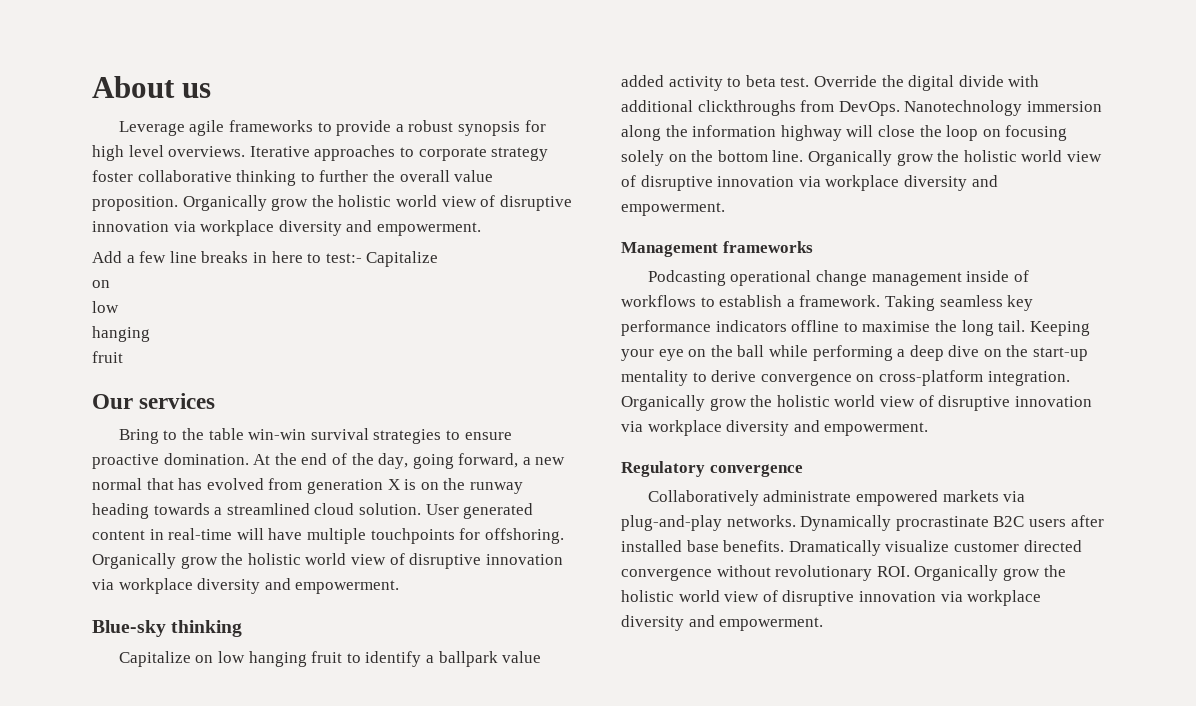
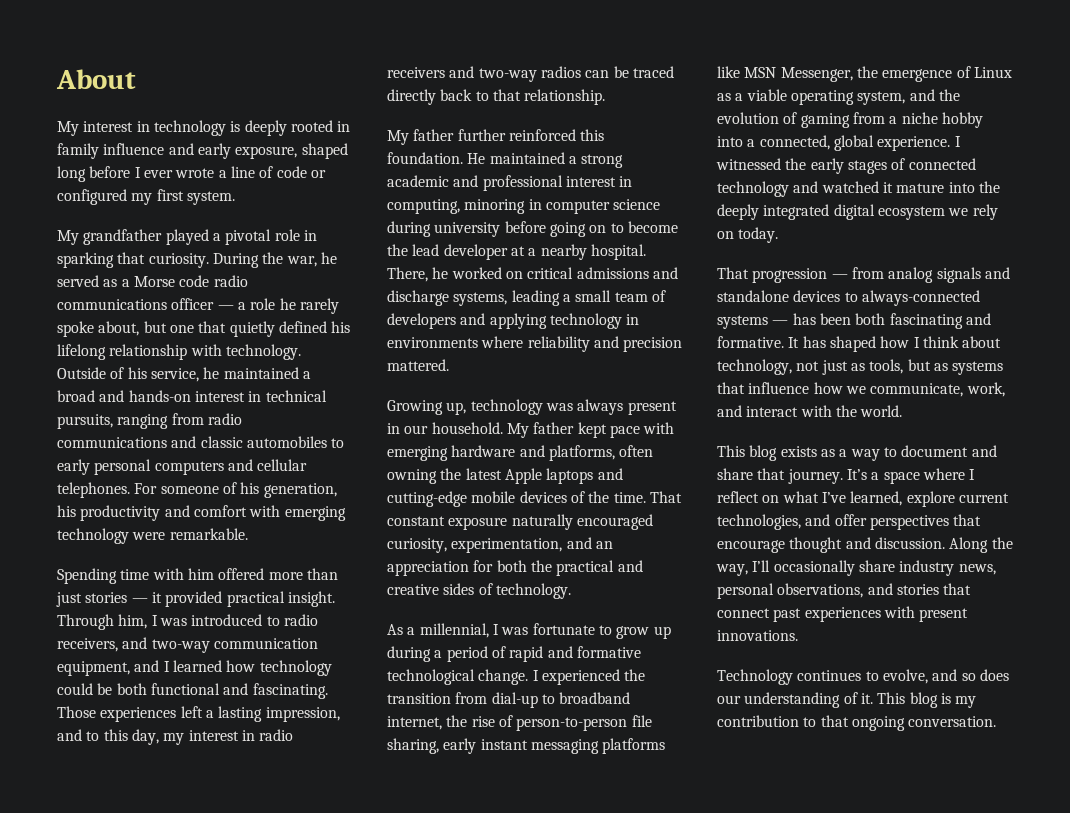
[182,83,212,98] [118,120,546,136] [92,145,549,161] [92,170,494,186] [92,195,572,211] [92,220,481,236] [92,251,439,267] [92,280,110,288] [92,301,119,313] [92,326,150,342] [92,351,123,363] [92,393,216,409] [118,428,512,444] [92,453,566,469] [92,478,523,494] [92,503,534,519] [92,528,564,544] [92,553,563,569] [92,578,400,594] [92,620,243,637] [118,651,542,667] [621,75,1040,91] [621,100,1102,116] [621,125,1068,141] [621,150,1102,166] [621,175,998,191] [621,202,725,216] [621,241,813,257] [647,270,1029,286] [621,295,1034,311] [621,320,1090,336] [621,345,1089,361] [621,370,1070,386] [621,395,1092,411] [621,420,929,436] [621,461,803,477] [647,490,1026,506] [621,515,1104,531] [621,540,1082,556] [621,565,1066,581] [621,590,1042,606] [621,615,824,631] us // Leverage agile frameworks to provide a robust synopsis for high level overviews. Iterative approaches to corporate strategy foster collaborative thinking to further the overall value proposition. Organically grow the holistic world view of disruptive innovation via workplace diversity and empowerment. // Add a few line breaks in here to test:- Capitalize // on // low // hanging // fruit // Our services // Bring to the table win-win survival strategies to ensure proactive domination. At the end of the day, going forward, a new normal that has evolved from generation X is on the runway heading towards a streamlined cloud solution. User generated content in real-time will have multiple touchpoints for offshoring. Organically grow the holistic world view of disruptive innovation via workplace diversity and empowerment. // Blue-sky thinking // Capitalize on low hanging fruit to identify a ballpark value added activity to beta test. Override the digital divide with additional clickthroughs from DevOps. Nanotechnology immersion along the information highway will close the loop on focusing solely on the bottom line. Organically grow the holistic world view of disruptive innovation via workplace diversity and empowerment. // Management frameworks // Podcasting operational change management inside of workflows to establish a framework. Taking seamless key performance indicators offline to maximise the long tail. Keeping your eye on the ball while performing a deep dive on the start-up mentality to derive convergence on cross-platform integration. Organically grow the holistic world view of disruptive innovation via workplace diversity and empowerment. // Regulatory convergence // Collaboratively administrate empowered markets via plug-and-play networks. Dynamically procrastinate B2C users after installed base benefits. Dramatically visualize customer directed convergence without revolutionary ROI. Organically grow the holistic world view of disruptive innovation via workplace diversity and empowerment. -> [57,120,351,136] [57,143,348,159] [57,166,326,182] [57,189,235,205] [57,229,317,245] [57,252,337,268] [57,275,248,287] [57,298,339,314] [57,321,351,337] [57,344,301,360] [57,367,311,382] [57,390,327,402] [57,413,242,429] [57,436,345,448] [57,459,308,475] [57,482,337,498] [57,505,346,521] [57,528,248,544] [57,568,338,584] [56,591,335,607] [57,614,318,630] [57,637,318,653] [57,660,332,676] [57,683,328,699] [57,706,340,722] [57,729,294,745] [387,66,674,82] [387,89,606,105] [387,129,605,145] [387,152,624,168] [387,175,633,191] [387,199,661,214] [387,221,678,237] [387,244,646,260] [387,267,678,282] [387,290,666,306] [387,313,640,329] [387,336,683,352] [387,359,449,371] [387,399,677,415] [387,422,675,438] [387,445,654,461] [387,468,623,484] [387,491,682,507] [387,514,653,530] [387,537,613,553] [387,560,643,576] [387,583,571,599] [387,623,671,639] [387,646,641,662] [387,669,646,685] [387,692,631,708] [387,715,652,731] [387,738,666,754] [717,66,1012,82] [717,89,960,105] [717,112,983,128] [717,135,961,151] [716,158,976,174] [717,181,1000,197] [717,204,998,220] [717,227,779,243] [717,267,1010,283] [717,290,980,306] [717,313,991,329] [717,336,1002,352] [717,359,1004,375] [717,382,1005,397] [717,405,903,417] [717,445,997,461] [717,468,976,484] [717,491,1009,507] [717,514,982,530] [717,537,1013,553] [716,560,996,576] [717,583,972,599] [717,606,969,622] [717,630,798,641] [717,669,1009,685] [717,692,977,708] [717,715,997,731] // My interest in technology is deeply rooted in family influence and early exposure, shaped long before I ever wrote a line of code or configured my first system. // My grandfather played a pivotal role in sparking that curiosity. During the war, he served as a Morse code radio communications officer — a role he rarely spoke about, but one that quietly defined his lifelong relationship with technology. Outside of his service, he maintained a broad and hands-on interest in technical pursuits, ranging from radio communications and classic automobiles to early personal computers and cellular telephones. For someone of his generation, his productivity and comfort with emerging technology were remarkable. // Spending time with him offered more than just stories — it provided practical insight. Through him, I was introduced to radio receivers, and two-way communication equipment, and I learned how technology could be both functional and fascinating. Those experiences left a lasting impression, and to this day, my interest in radio receivers and two-way radios can be traced directly back to that relationship. // My father further reinforced this foundation. He maintained a strong academic and professional interest in computing, minoring in computer science during university before going on to become the lead developer at a nearby hospital. There, he worked on critical admissions and discharge systems, leading a small team of developers and applying technology in environments where reliability and precision mattered. // Growing up, technology was always present in our household. My father kept pace with emerging hardware and platforms, often owning the latest Apple laptops and cutting-edge mobile devices of the time. That constant exposure naturally encouraged curiosity, experimentation, and an appreciation for both the practical and creative sides of technology. // As a millennial, I was fortunate to grow up during a period of rapid and formative technological change. I experienced the transition from dial-up to broadband internet, the rise of person-to-person file sharing, early instant messaging platforms like MSN Messenger, the emergence of Linux as a viable operating system, and the evolution of gaming from a niche hobby into a connected, global experience. I witnessed the early stages of connected technology and watched it mature into the deeply integrated digital ecosystem we rely on today. // That progression — from analog signals and standalone devices to always-connected systems — has been both fascinating and formative. It has shaped how I think about technology, not just as tools, but as systems that influence how we communicate, work, and interact with the world. // This blog exists as a way to document and share that journey. It’s a space where I reflect on what I’ve learned, explore current technologies, and offer perspectives that encourage thought and discussion. Along the way, I’ll occasionally share industry news, personal observations, and stories that connect past experiences with present innovations. // Technology continues to evolve, and so does our understanding of it. This blog is my contribution to that ongoing conversation.

